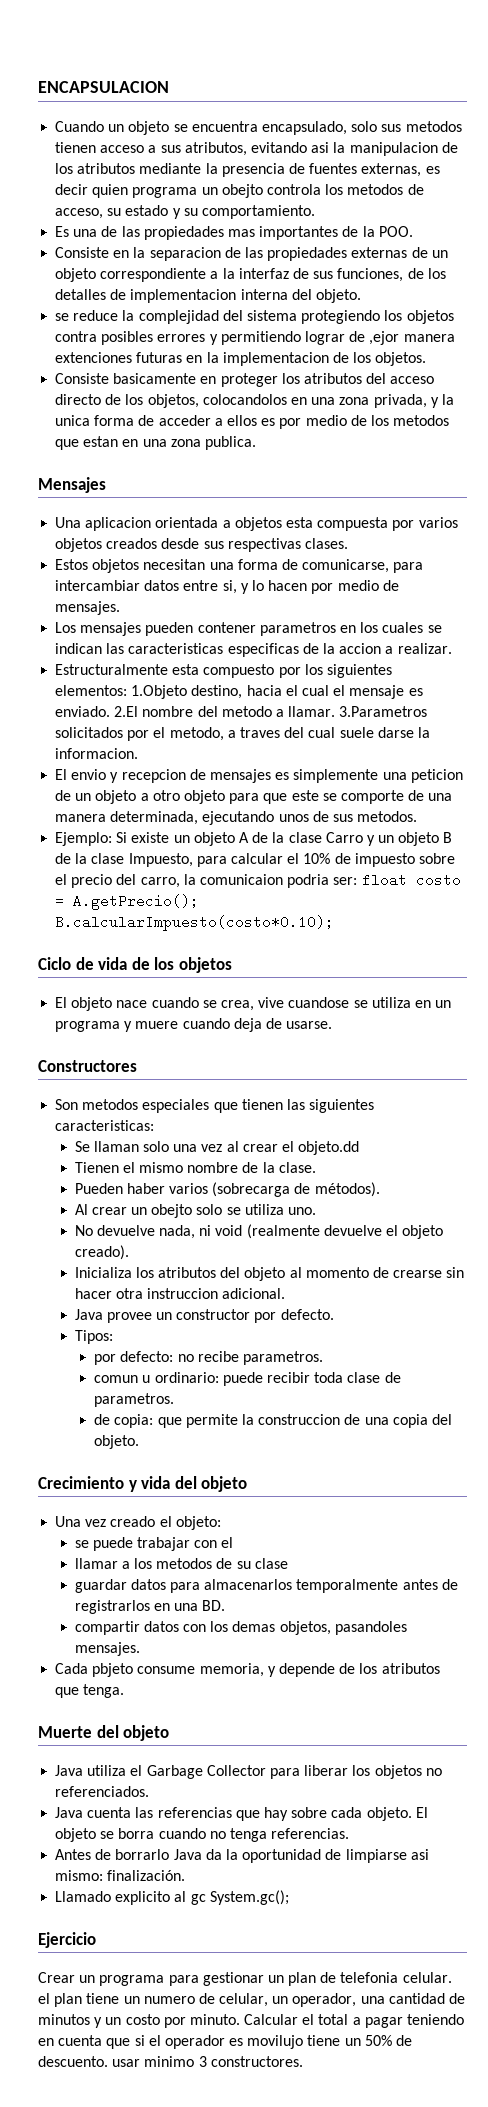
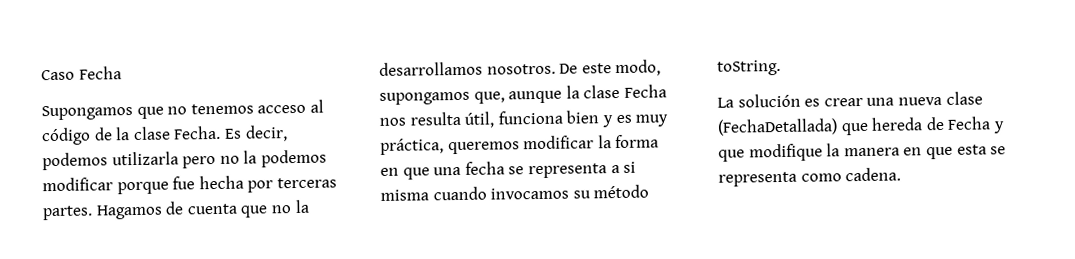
[38,81,169,93] [55,121,462,135] [55,142,458,156] [55,163,440,177] [55,184,424,198] [55,205,315,219] [55,226,413,240] [55,247,448,261] [55,268,446,282] [55,289,361,303] [55,310,454,324] [55,331,455,345] [55,352,427,366] [55,373,435,387] [55,394,454,408] [55,415,450,429] [55,436,256,450] [38,477,106,493] [55,517,458,531] [55,538,348,552] [55,559,424,573] [55,580,399,594] [55,601,121,615] [55,622,442,636] [55,643,452,657] [55,664,392,678] [55,685,423,699] [55,706,428,717] [55,727,430,741] [55,748,139,759] [55,769,463,783] [55,790,453,804] [55,811,418,825] [55,832,453,846] [55,853,455,867] [55,873,461,888] [55,894,200,910] [55,915,335,931] [38,957,232,973] [55,997,452,1011] [55,1018,333,1032] [38,1060,137,1072] [55,1099,375,1113] [55,1120,155,1131] [74,1141,360,1155] [74,1162,316,1173] [74,1182,380,1197] [74,1204,316,1218] [74,1224,444,1239] [74,1245,129,1260] [74,1267,465,1281] [74,1288,286,1299] [74,1309,334,1323] [74,1330,113,1344] [94,1351,324,1365] [94,1372,401,1386] [94,1393,175,1407] [94,1414,452,1428] [94,1435,140,1449] [38,1476,248,1492] [55,1516,221,1530] [74,1537,234,1551] [74,1558,288,1569] [74,1579,458,1593] [74,1600,226,1614] [74,1621,407,1635] [74,1642,140,1656] [55,1663,440,1677] [55,1684,125,1698] [38,1725,170,1741] [55,1765,442,1779] [55,1786,150,1797] [55,1807,428,1821] [55,1828,350,1842] [55,1849,429,1863] [55,1870,186,1881] [55,1890,289,1905] [38,1932,96,1948] [38,1972,452,1986] [38,1993,466,2007] [38,2014,465,2028] [38,2035,413,2049] [38,2056,303,2067] ENCAPSULACION // Cuando un objeto se encuentra encapsulado, solo sus metodos tienen acceso a sus atributos, evitando asi la manipulacion de los atributos mediante la presencia de fuentes externas, es decir quien programa un obejto controla los metodos de acceso, su estado y su comportamiento. // Es una de las propiedades mas importantes de la POO. // Consiste en la separacion de las propiedades externas de un objeto correspondiente a la interfaz de sus funciones, de los detalles de implementacion interna del objeto. // se reduce la complejidad del sistema protegiendo los objetos contra posibles errores y permitiendo lograr de ,ejor manera extenciones futuras en la implementacion de los objetos. // Consiste basicamente en proteger los atributos del acceso directo de los objetos, colocandolos en una zona privada, y la unica forma de acceder a ellos es por medio de los metodos que estan en una zona publica. // Mensajes // Una aplicacion orientada a objetos esta compuesta por varios objetos creados desde sus respectivas clases. // Estos objetos necesitan una forma de comunicarse, para intercambiar datos entre si, y lo hacen por medio de mensajes. // Los mensajes pueden contener parametros en los cuales se indican las caracteristicas especificas de la accion a realizar. // Estructuralmente esta compuesto por los siguientes elementos: 1.Objeto destino, hacia el cual el mensaje es enviado. 2.El nombre del metodo a llamar. 3.Parametros solicitados por el metodo, a traves del cual suele darse la informacion. // El envio y recepcion de mensajes es simplemente una peticion de un objeto a otro objeto para que este se comporte de una manera determinada, ejecutando unos de sus metodos. // Ejemplo: Si existe un objeto A de la clase Carro y un objeto B de la clase Impuesto, para calcular el 10% de impuesto sobre el precio del carro, la comunicaion podria ser: float costo = A.getPrecio(); B.calcularImpuesto(costo*0.10); // Ciclo de vida de los objetos // El objeto nace cuando se crea, vive cuandose se utiliza en un programa y muere cuando deja de usarse. // Constructores // Son metodos especiales que tienen las siguientes caracteristicas: // Se llaman solo una vez al crear el objeto.dd // Tienen el mismo nombre de la clase. // Pueden haber varios (sobrecarga de métodos). // Al crear un obejto solo se utiliza uno. // No devuelve nada, ni void (realmente devuelve el objeto creado). // Inicializa los atributos del objeto al momento de crearse sin hacer otra instruccion adicional. // Java provee un constructor por defecto. // Tipos: // por defecto: no recibe parametros. // comun u ordinario: puede recibir toda clase de parametros. // de copia: que permite la construccion de una copia del objeto. // Crecimiento y vida del objeto // Una vez creado el objeto: // se puede trabajar con el // llamar a los metodos de su clase // guardar datos para almacenarlos temporalmente antes de registrarlos en una BD. // compartir datos con los demas objetos, pasandoles mensajes. // Cada pbjeto consume memoria, y depende de los atributos que tenga. // Muerte del objeto // Java utiliza el Garbage Collector para liberar los objetos no referenciados. // Java cuenta las referencias que hay sobre cada objeto. El objeto se borra cuando no tenga referencias. // Antes de borrarlo Java da la oportunidad de limpiarse asi mismo: finalización. // Llamado explicito al gc System.gc(); // Ejercicio // Crear un programa para gestionar un plan de telefonia celular. el plan tiene un numero de celular, un operador, una cantidad de minutos y un costo por minuto. Calcular el total a pagar teniendo en cuenta que si el operador es movilujo tiene un 50% de descuento. usar minimo 3 constructores. -> [41,66,122,81] [41,99,324,121] [41,125,288,146] [42,149,327,171] [42,175,337,195] [42,199,310,221] [379,59,662,77] [379,84,667,105] [379,110,669,128] [380,134,660,155] [380,161,637,180] [380,184,650,201] [717,59,781,76] [717,91,983,108] [717,116,1005,136] [718,143,1007,162] [718,167,902,187] Caso Fecha // Supongamos que no tenemos acceso al código de la clase Fecha. Es decir, podemos utilizarla pero no la podemos modificar porque fue hecha por terceras partes. Hagamos de cuenta que no la desarrollamos nosotros. De este modo, supongamos que, aunque la clase Fecha nos resulta útil, funciona bien y es muy práctica, queremos modificar la forma en que una fecha se representa a si misma cuando invocamos su método toString. // La solución es crear una nueva clase (FechaDetallada) que hereda de Fecha y que modifique la manera en que esta se representa como cadena.

